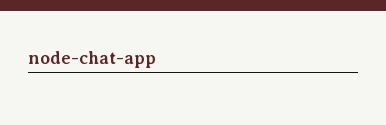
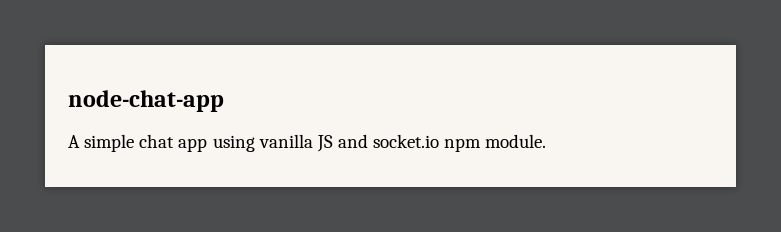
(156, 59) none -> [68,134,547,152] // A simple chat app using vanilla JS and socket.io npm module.

